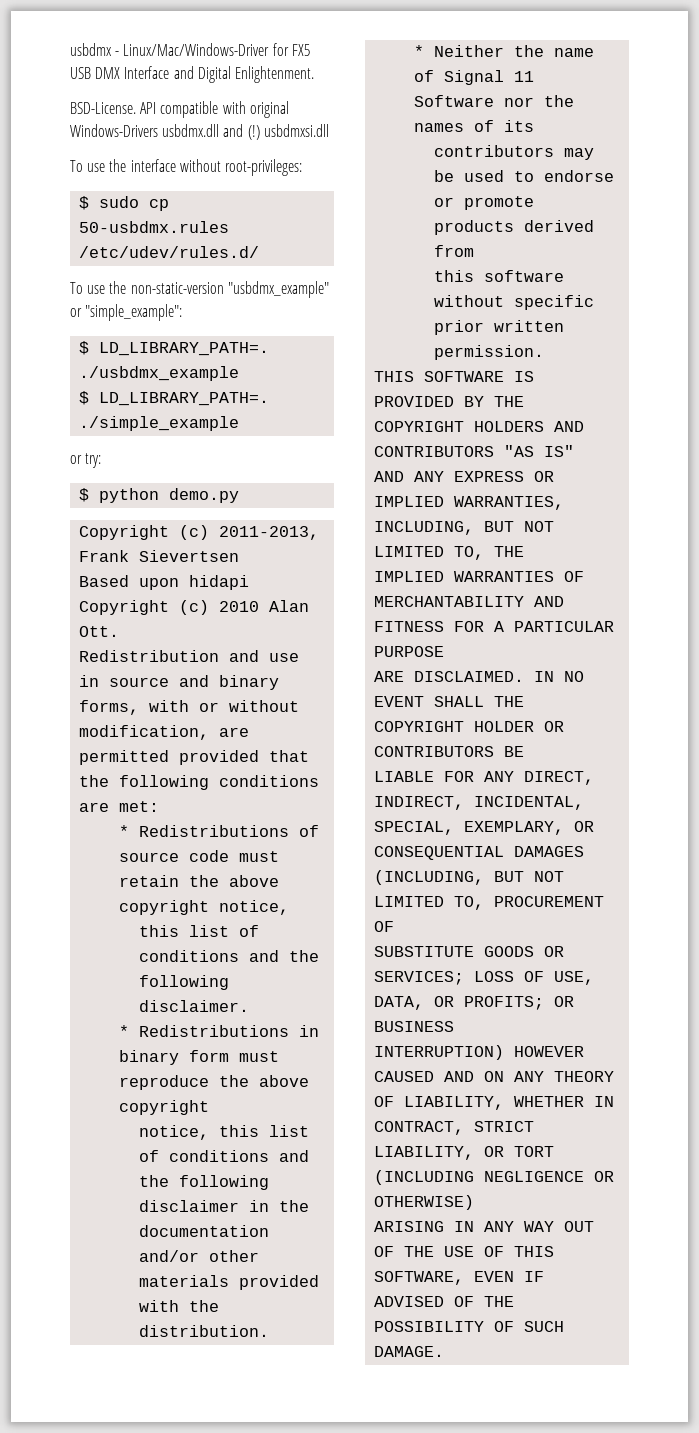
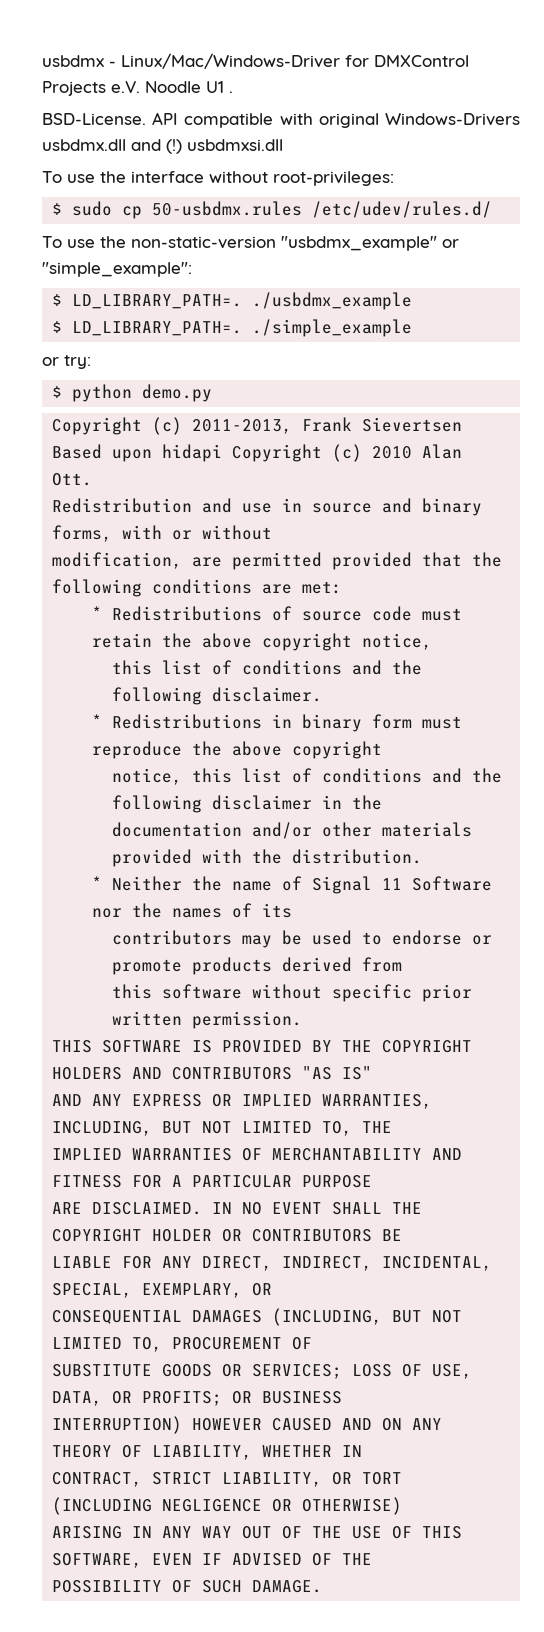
[291,44,310,56] [70,66,314,83] FX5 USB DMX Interface and Digital Enlightenment. -> [374,55,469,67] [42,81,233,96] DMXControl Projects e.V. Noodle U1 .

